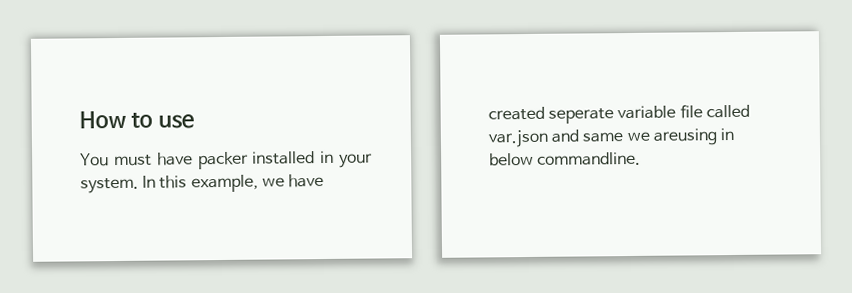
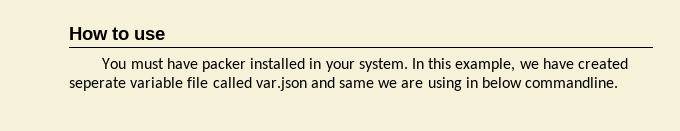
[652,128,718,146] areusing -> [401,77,462,91] are using

